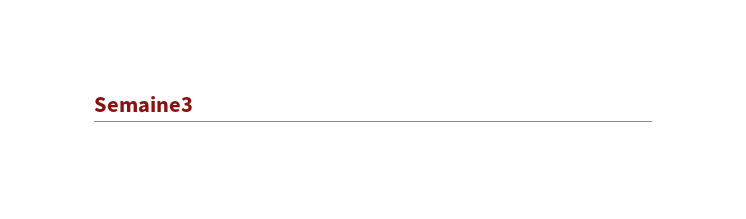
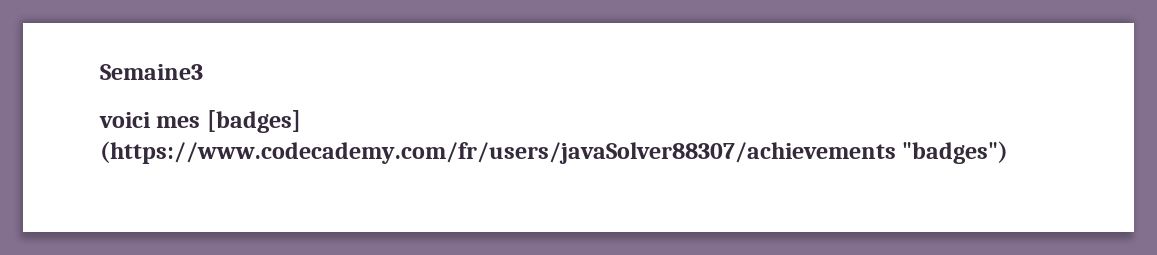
(193, 104) none -> [99,110,301,133] [100,141,1009,164] // voici mes [badges] (https://www.codecademy.com/fr/users/javaSolver88307/achievements "badges")

